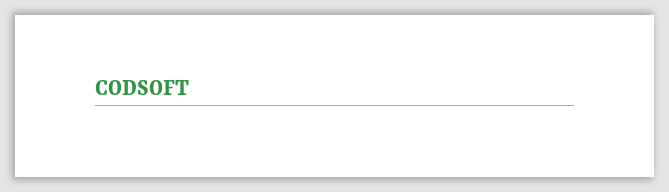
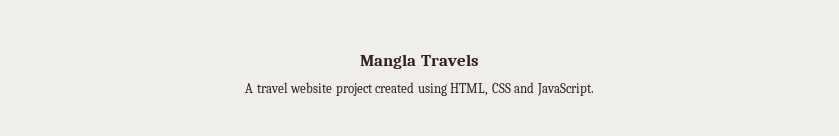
[95,80,189,95] CODSOFT -> [360,54,479,69] [245,82,594,96] Mangla Travels // A travel website project created using HTML, CSS and JavaScript.

